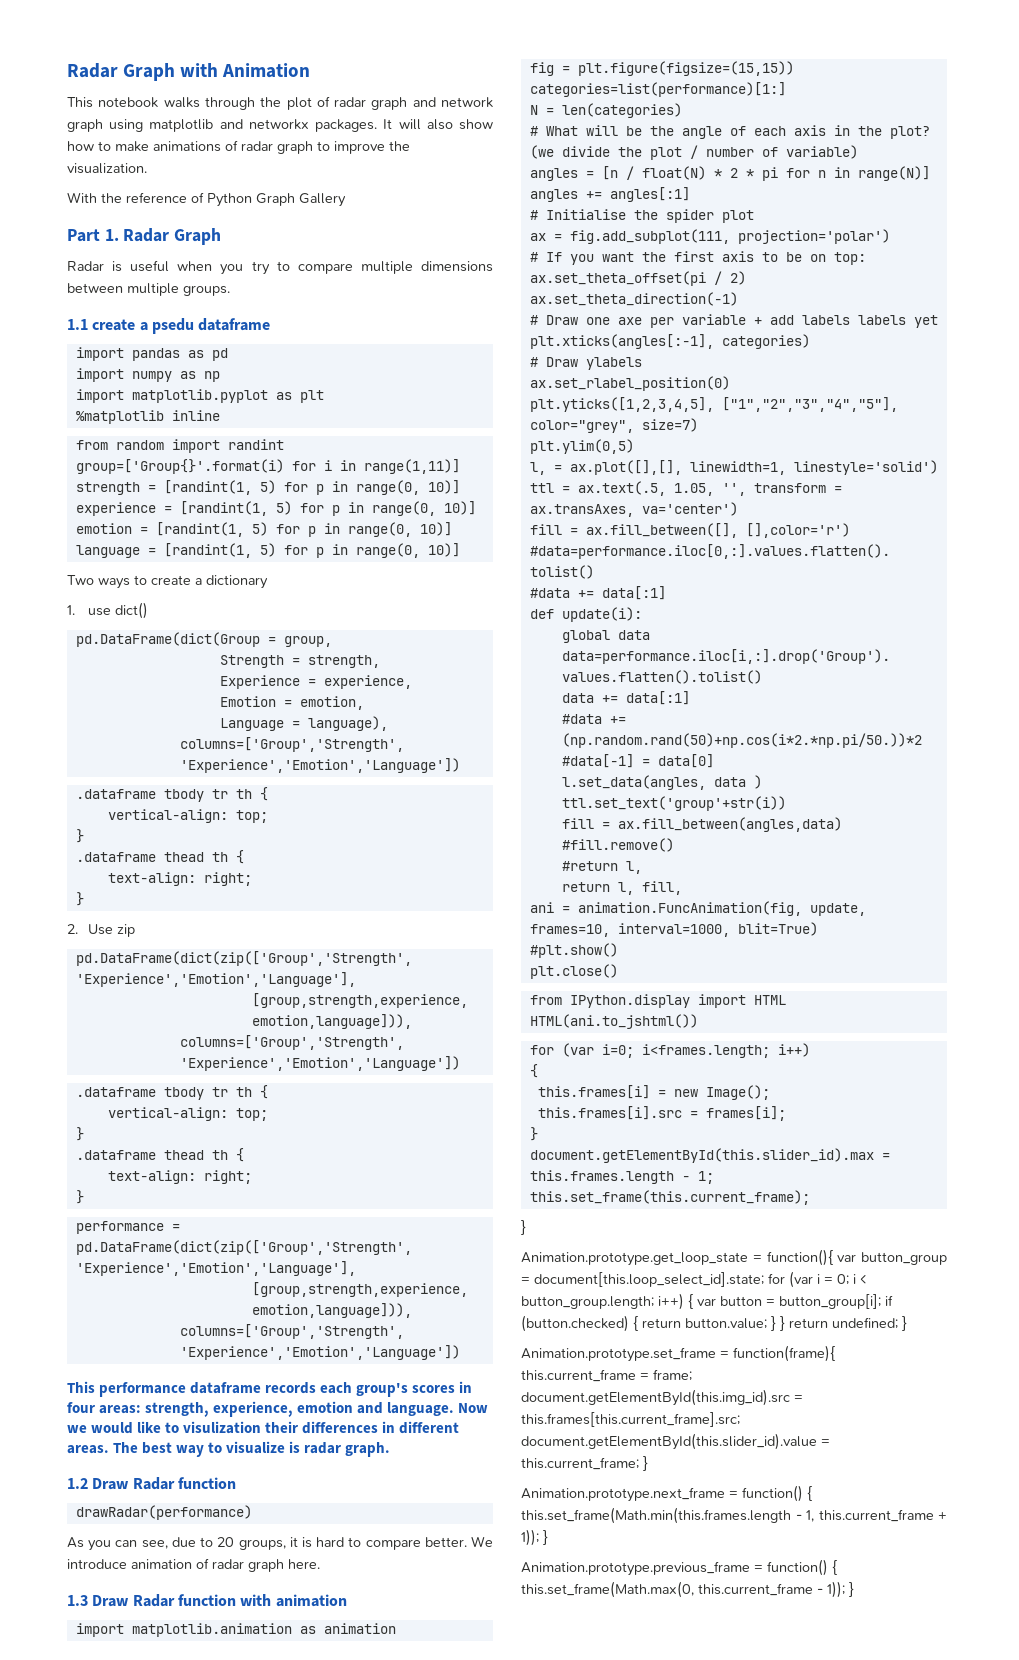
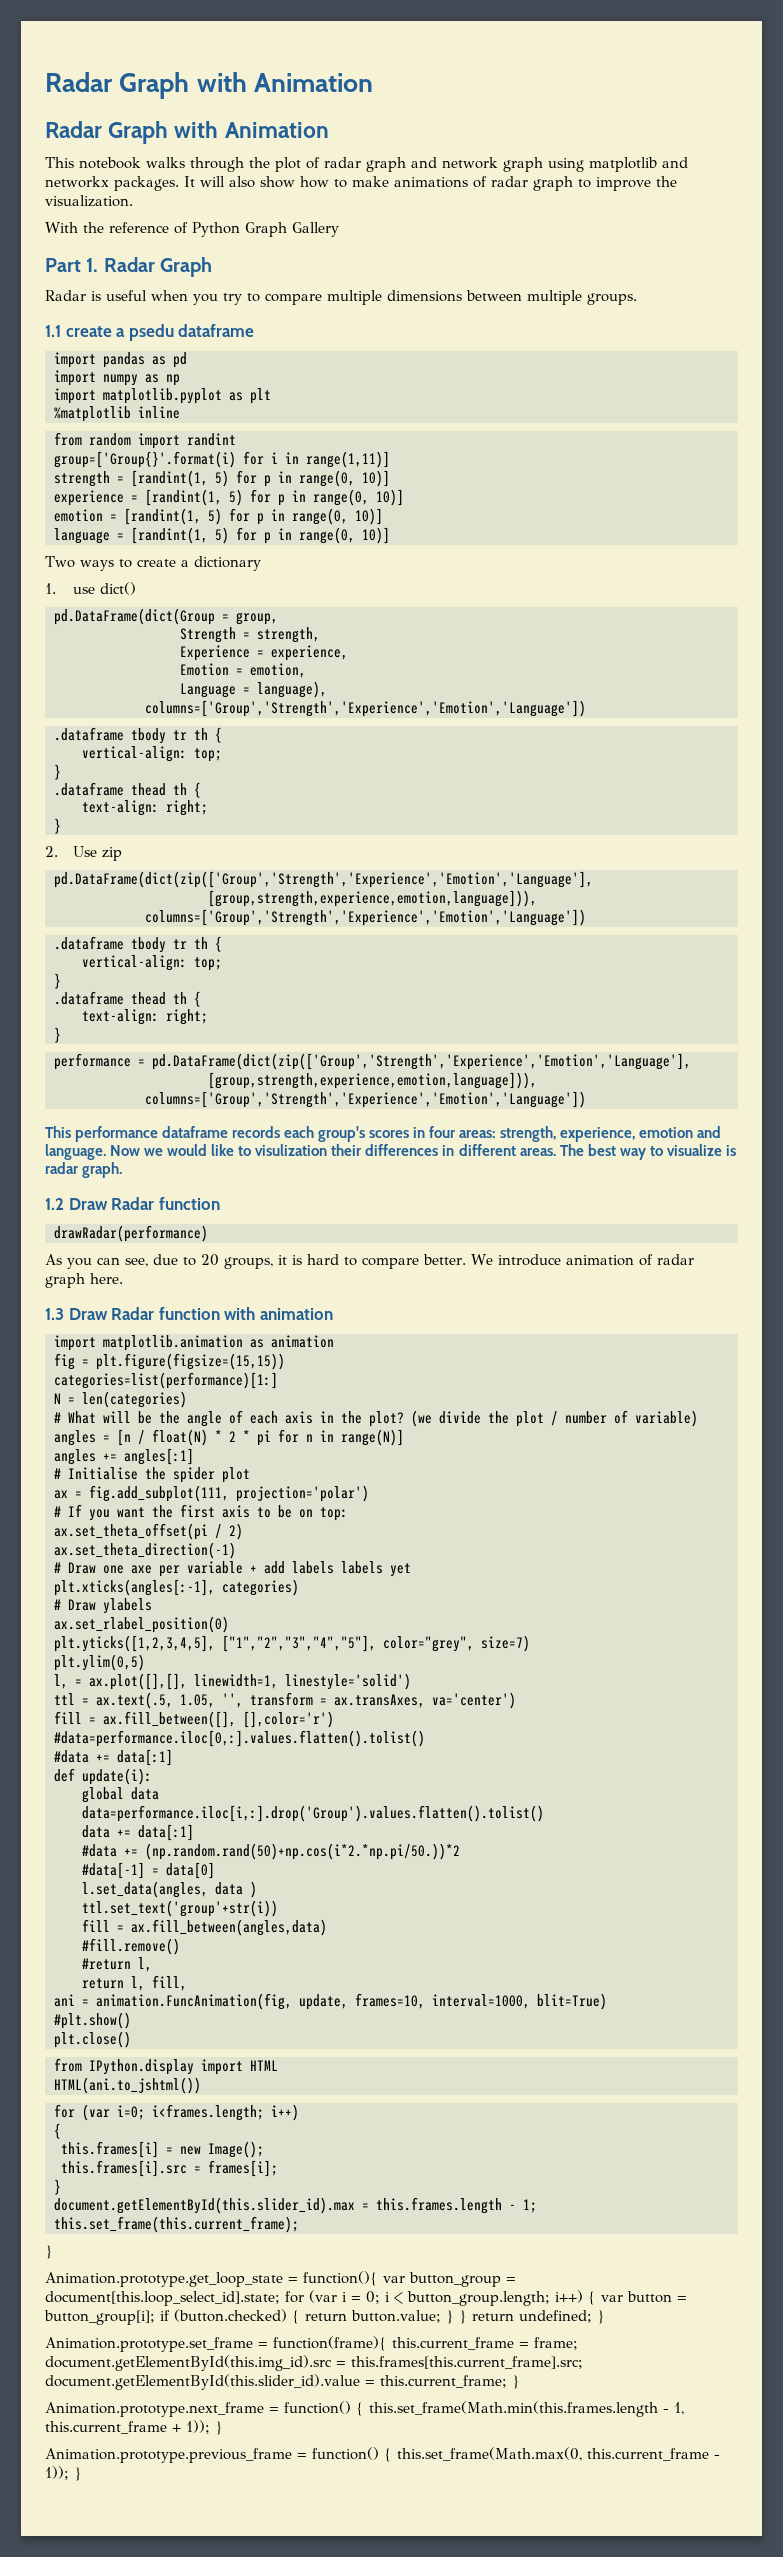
[67,63,311,81] Radar Graph with Animation -> [45,72,373,99] [45,121,329,144] Radar Graph with Animation // Radar Graph with Animation

